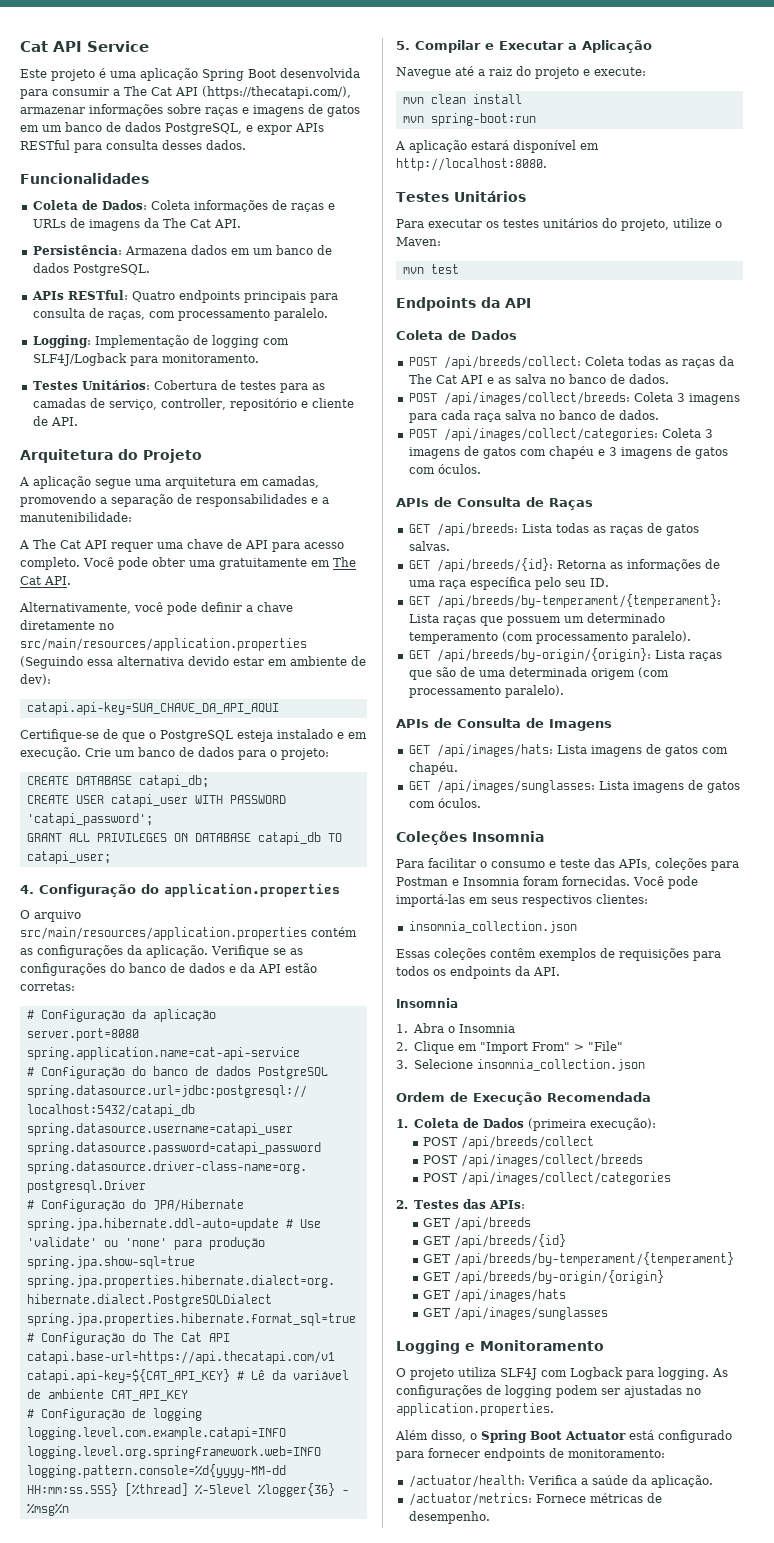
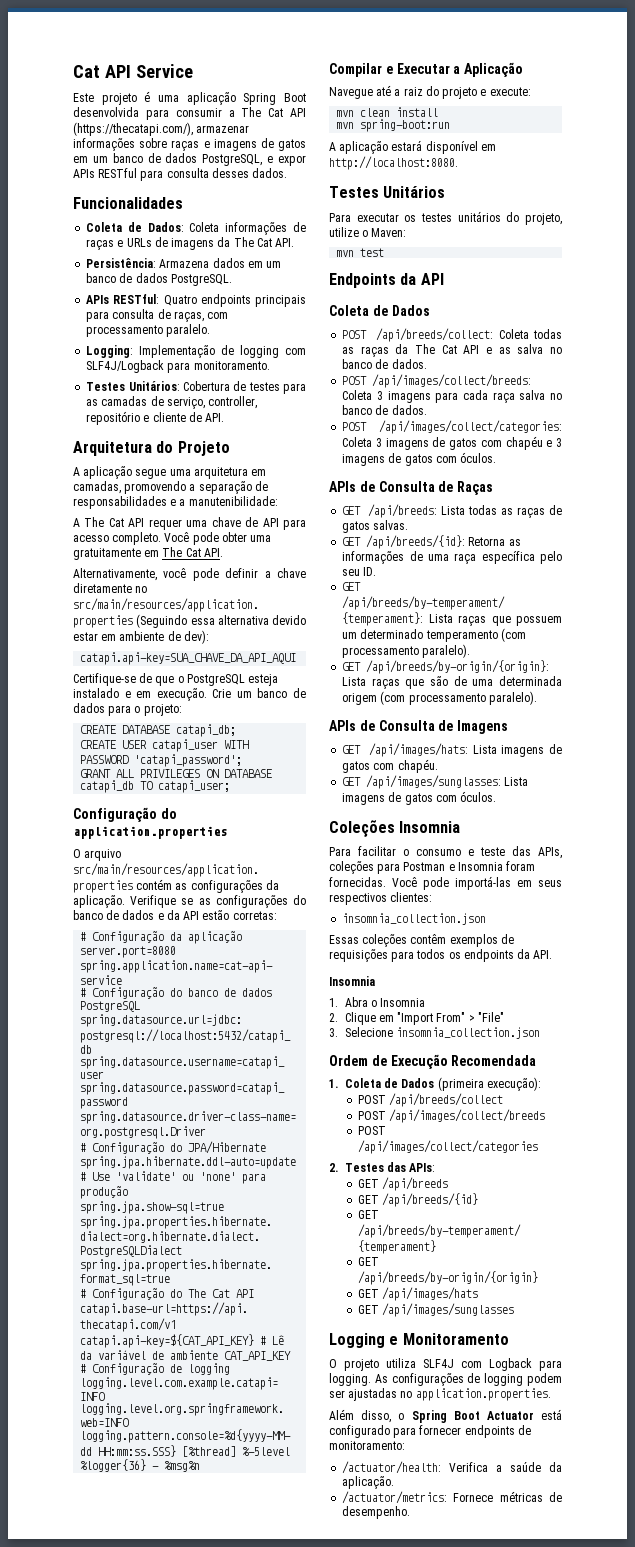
[20,885,34,894] 4. -> (231, 786) none
[396,41,410,50] 5. -> (201, 1466) none

